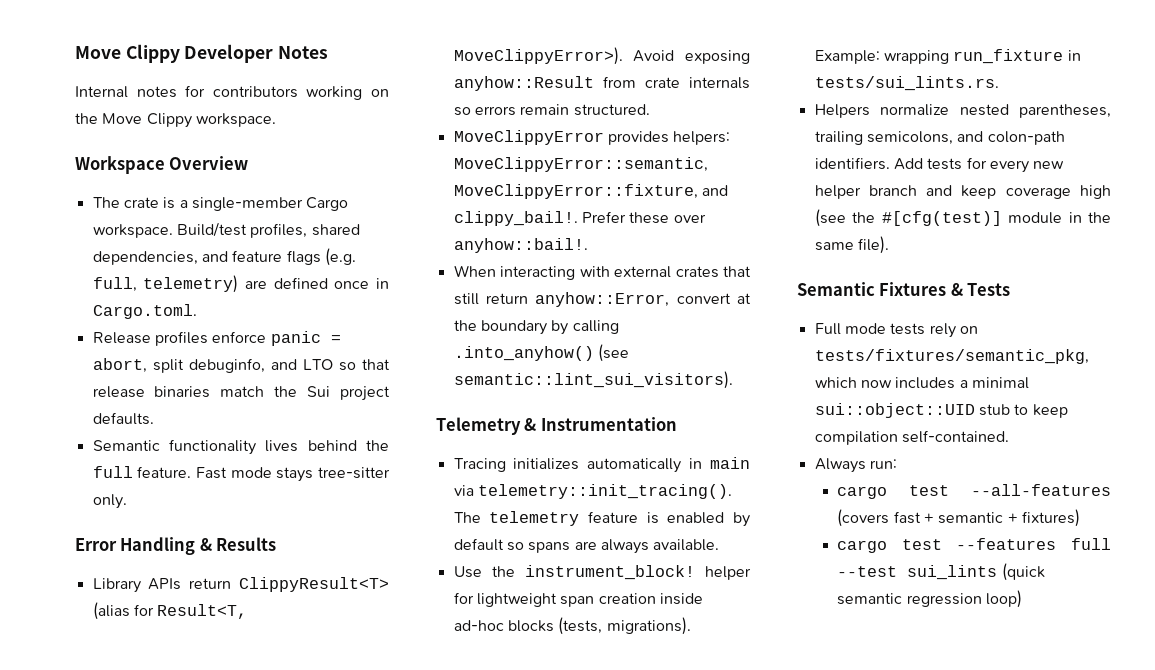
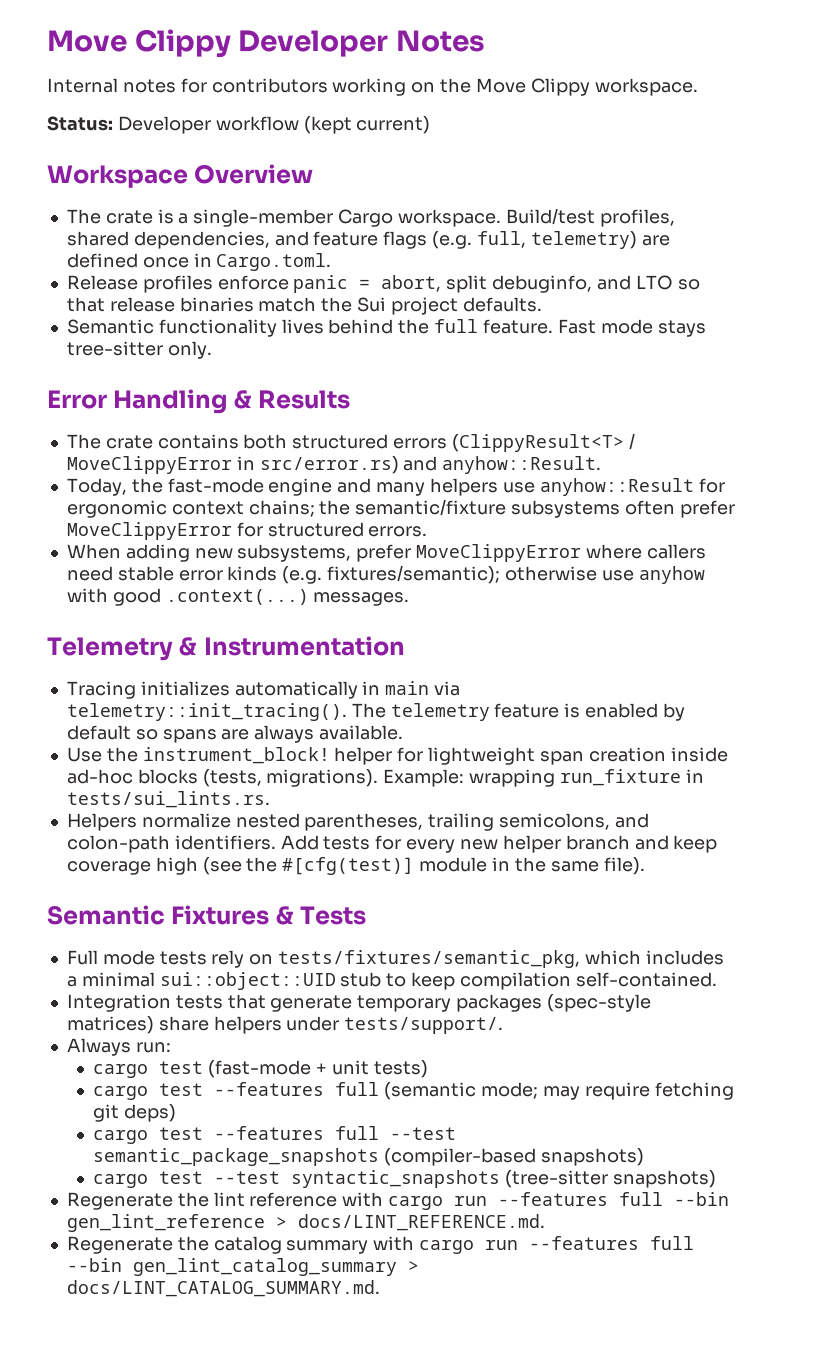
(276, 120) none -> [47,116,431,134] // Status: Developer workflow (kept current)
[92,577,389,593] [92,602,248,620] [453,47,750,65] [453,76,750,91] [453,104,650,116] [453,130,731,145] [453,157,708,172] [453,184,728,199] [453,211,706,226] [453,238,588,253] [453,265,751,280] [453,292,751,307] [453,320,619,335] [453,344,629,362] [453,371,733,389] Library APIs return ClippyResult<T> (alias for Result<T, MoveClippyError>). Avoid exposing anyhow::Result from crate internals so errors remain structured. // MoveClippyError provides helpers: MoveClippyError::semantic, MoveClippyError::fixture, and clippy_bail!. Prefer these over anyhow::bail!. // When interacting with external crates that still return anyhow::Error, convert at the boundary by calling .into_anyhow() (see semantic::lint_sui_visitors). -> [66,433,635,452] [66,456,602,474] [66,478,725,496] [66,499,735,518] [66,522,428,540] [66,544,706,562] [66,565,705,584] [66,588,410,606] The crate contains both structured errors (ClippyResult<T> / MoveClippyError in src/error.rs) and anyhow::Result. // Today, the fast-mode engine and many helpers use anyhow::Result for ergonomic context chains; the semantic/fixture subsystems often prefer MoveClippyError for structured errors. // When adding new subsystems, prefer MoveClippyError where callers need stable error kinds (e.g. fixtures/semantic); otherwise use anyhow with good .context(...) messages.
[860,380,892,388] now -> (641, 957) none
[814,458,897,473] [837,484,1111,499] [837,509,1080,527] Always run: // cargo test --all-features (covers fast + semantic + fixtures) -> [66,994,651,1012] [66,1016,504,1034] [66,1038,171,1056] [93,1060,428,1078] [93,1082,734,1100] [93,1104,177,1122] Integration tests that generate temporary packages (spec-style matrices) share helpers under tests/support/. // Always run: // cargo test (fast-mode + unit tests) // cargo test --features full (semantic mode; may require fetching git deps)
[907,563,1045,581] [837,590,1022,608] sui_lints (quick semantic regression loop) -> [93,1148,644,1166] [93,1170,716,1188] [66,1192,730,1210] [66,1214,545,1232] [66,1236,695,1254] [66,1258,419,1276] [66,1280,380,1297] semantic_package_snapshots (compiler-based snapshots) // cargo test --test syntactic_snapshots (tree-sitter snapshots) // Regenerate the lint reference with cargo run --features full --bin gen_lint_reference > docs/LINT_REFERENCE.md. // Regenerate the catalog summary with cargo run --features full --bin gen_lint_catalog_summary > docs/LINT_CATALOG_SUMMARY.md.

